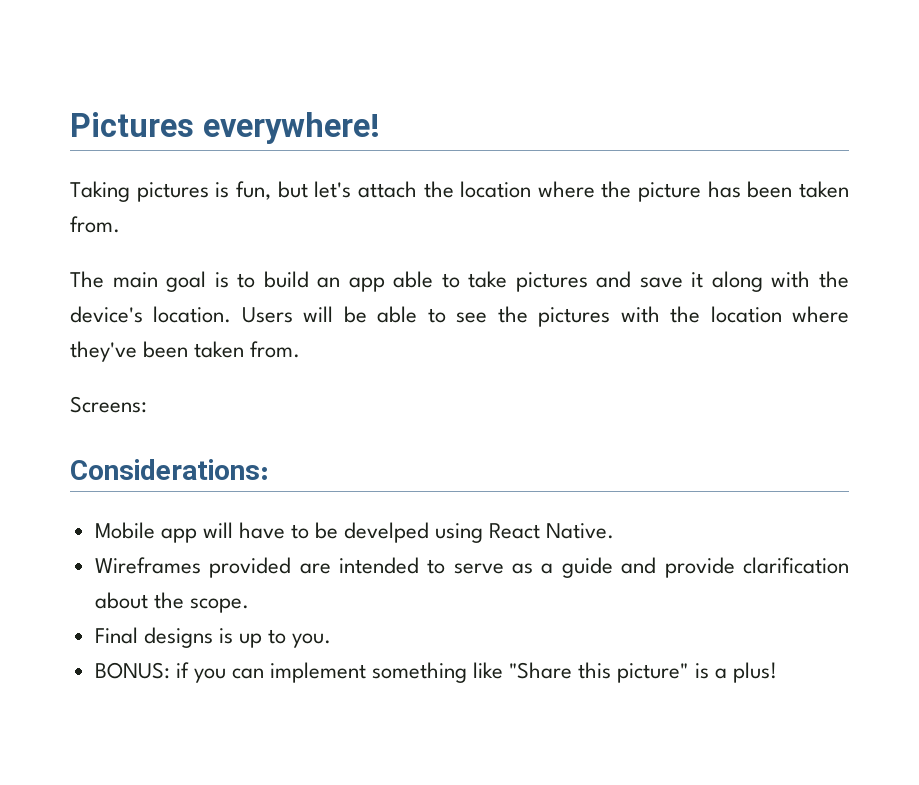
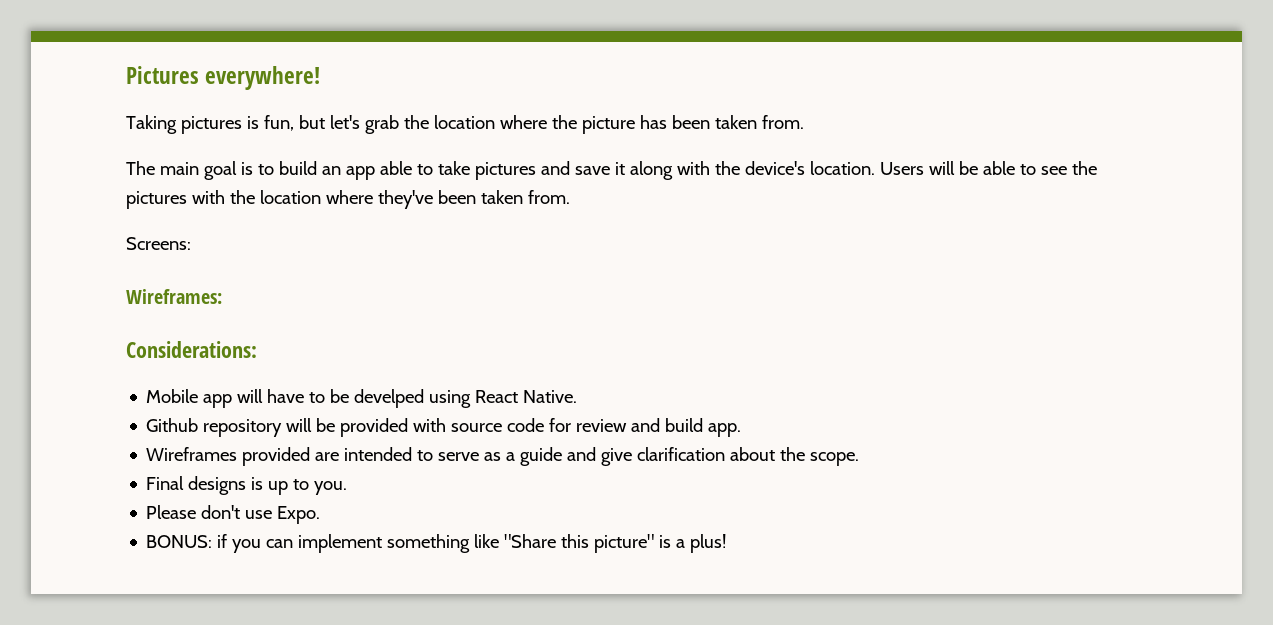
[357,181,417,198] attach -> [364,115,399,134] grab
(147, 404) none -> [126,289,222,304] // Wireframes:
(615, 531) none -> [146,418,742,437] // Github repository will be provided with source code for review and build app.
[664,557,735,578] provide -> [601,448,633,466] give
(332, 640) none -> [146,505,321,524] // Please don't use Expo.

